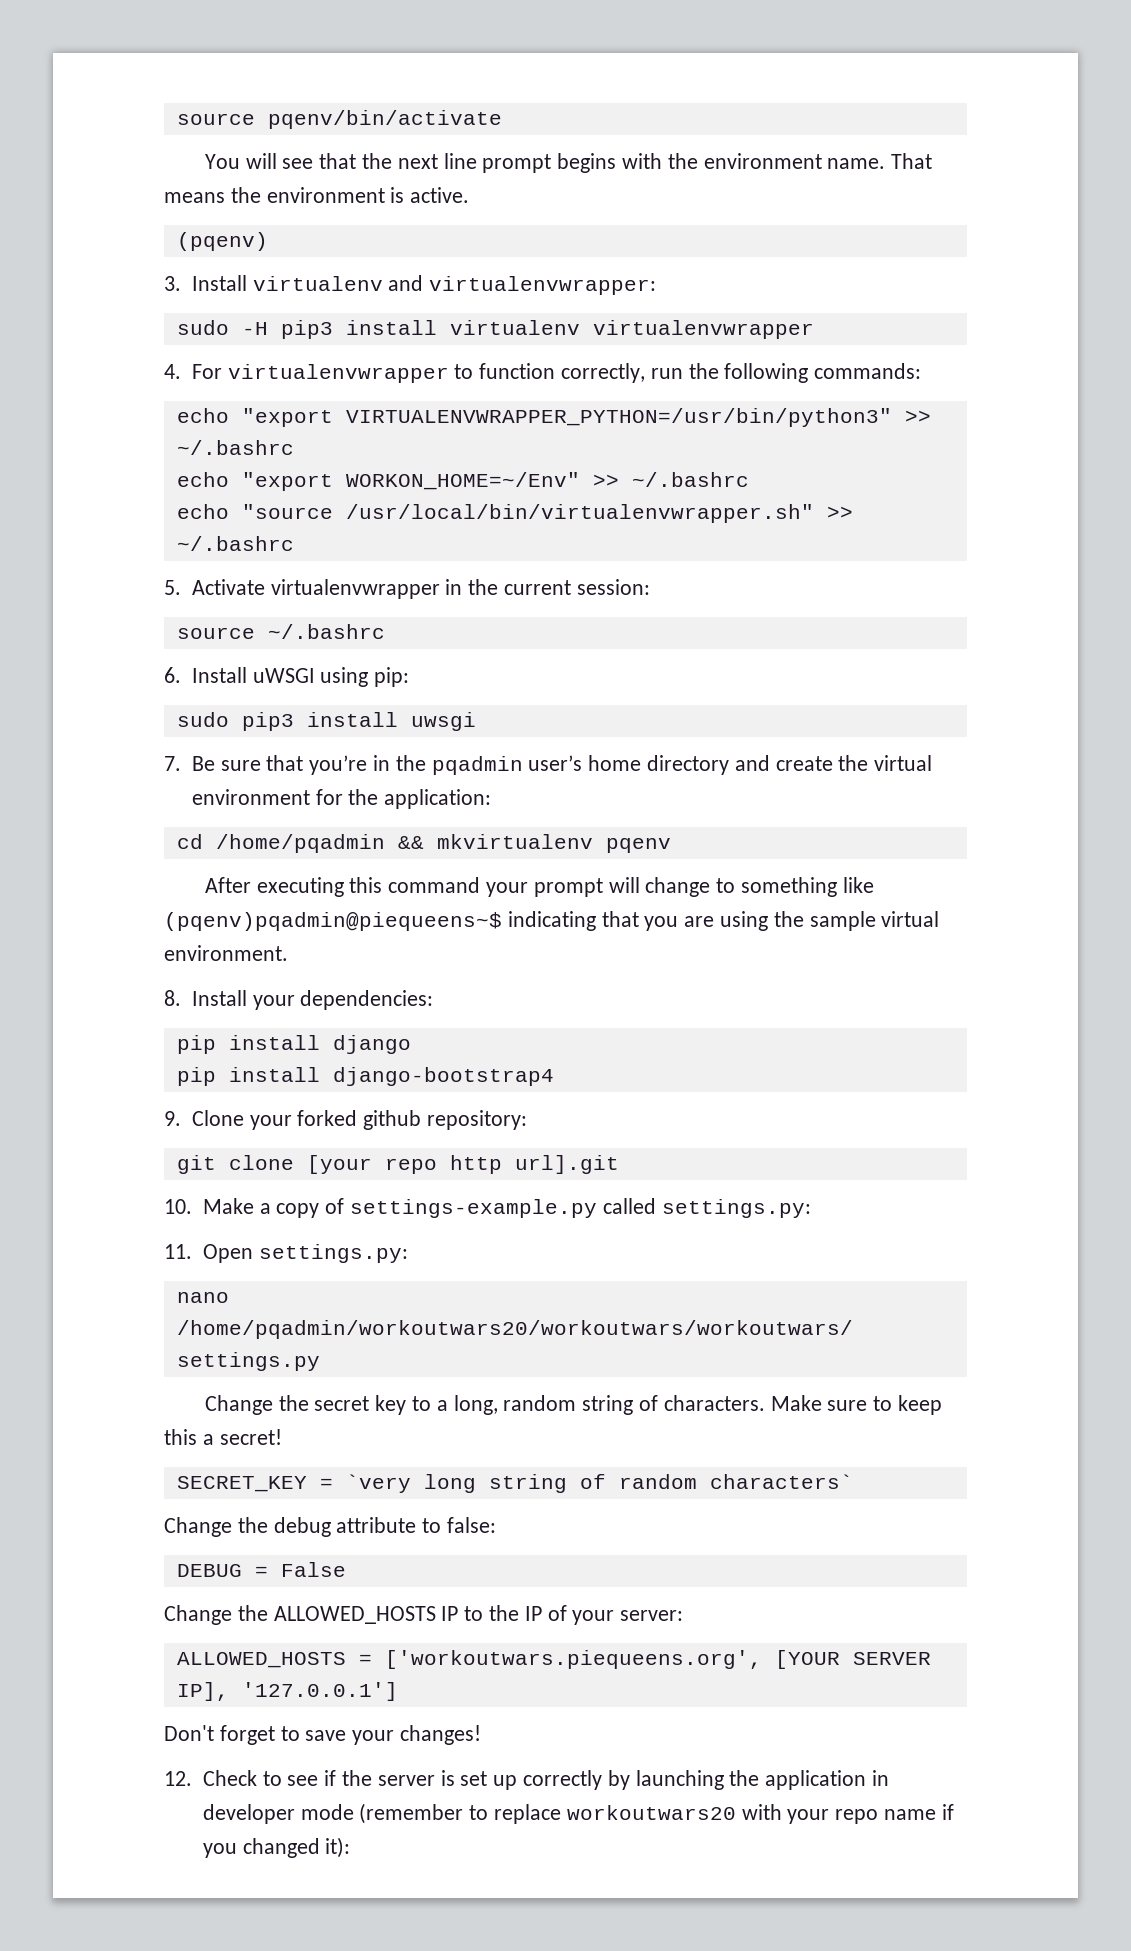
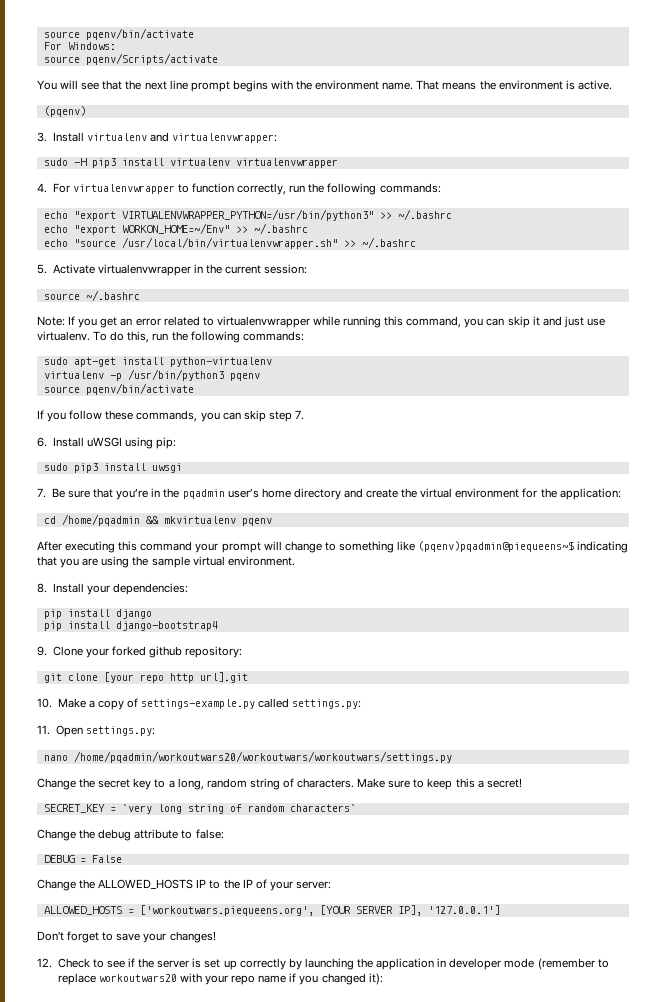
[176,110,502,129] source pqenv/bin/activate -> [43,28,194,40] [43,42,116,50] [43,53,218,65] source pqenv/bin/activate // For Windows: // source pqenv/Scripts/activate
(385, 631) none -> [37,316,605,328] [37,331,304,343] [43,357,272,367] [43,369,260,381] [43,383,194,395] [37,410,304,422] // Note: If you get an error related to virtualenvwrapper while running this command, you can skip it and just use virtualenv. To do this, run the following commands: // sudo apt-get install python-virtualenv // virtualenv -p /usr/bin/python3 pqenv // source pqenv/bin/activate // If you follow these commands, you can skip step 7.

